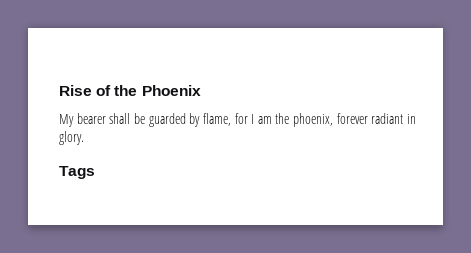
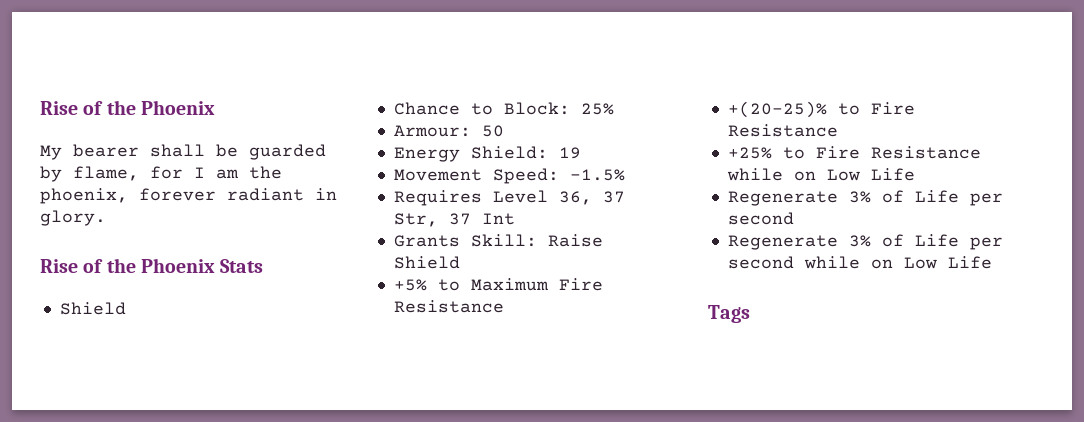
(84, 138) none -> [40,258,264,273] [59,302,126,315] [393,102,614,115] [393,125,504,137] [393,146,581,162] [393,168,625,184] [393,190,625,206] [393,213,515,227] [393,234,603,247] [393,256,460,269] [393,278,603,291] [393,300,504,313] [727,101,915,118] [727,124,838,137] [727,146,981,159] [726,168,915,181] [727,190,1003,206] [727,212,794,225] [727,234,1003,250] [727,256,992,269] // Rise of the Phoenix Stats // Shield // Chance to Block: 25% // Armour: 50 // Energy Shield: 19 // Movement Speed: -1.5% // Requires Level 36, 37 Str, 37 Int // Grants Skill: Raise Shield // +5% to Maximum Fire Resistance // +(20-25)% to Fire Resistance // +25% to Fire Resistance while on Low Life // Regenerate 3% of Life per second // Regenerate 3% of Life per second while on Low Life

